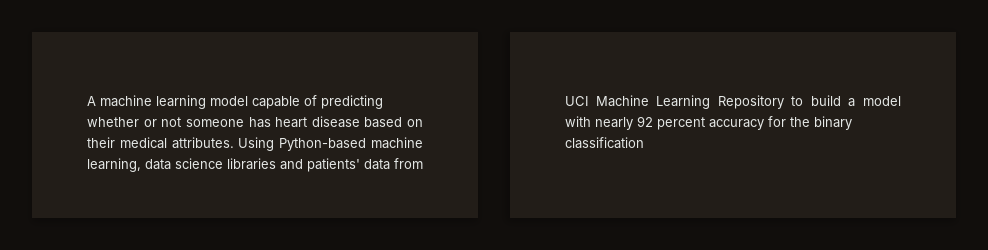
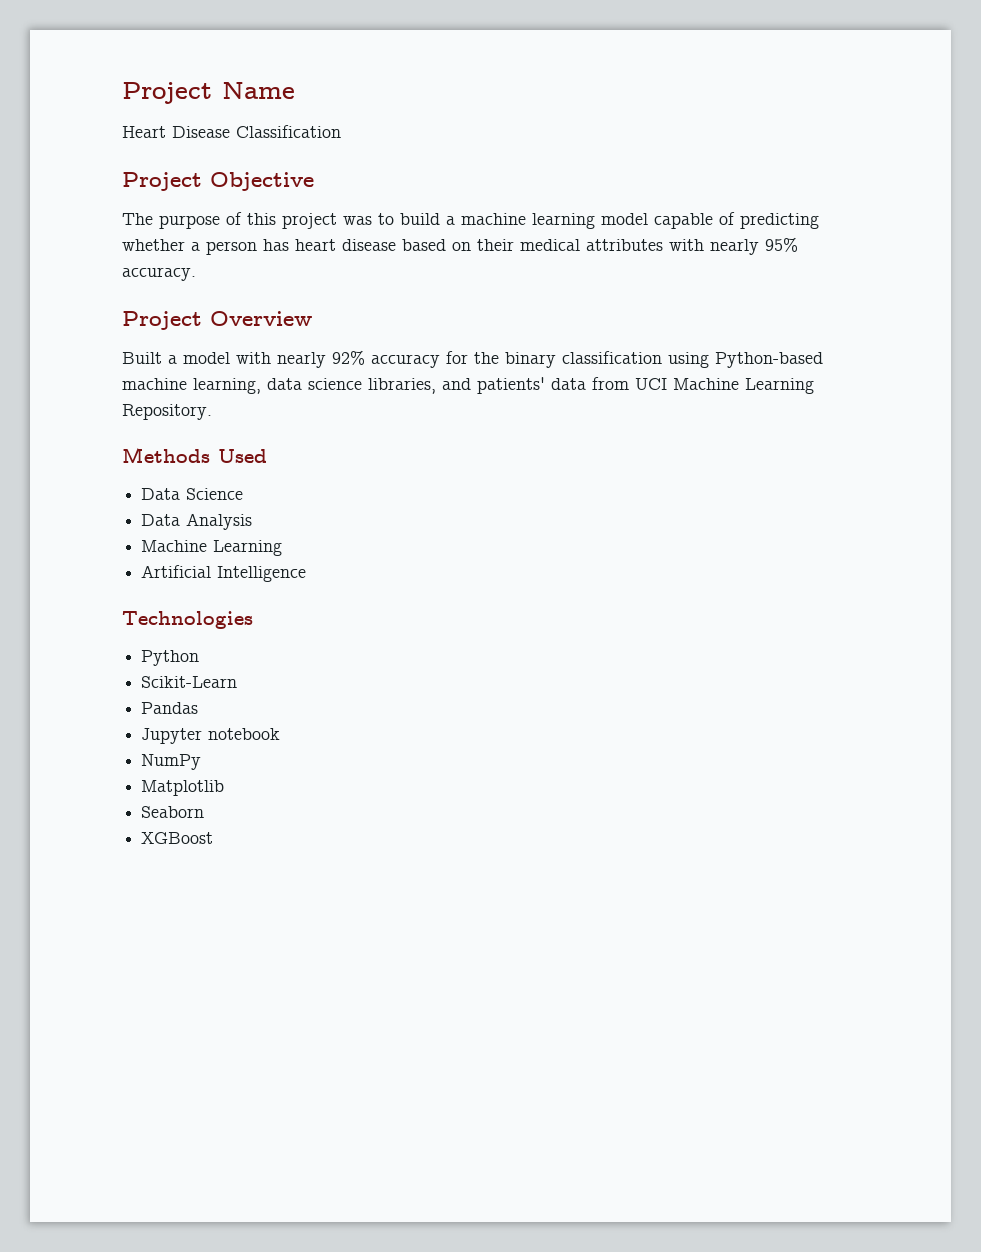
[87,96,96,106] A -> [122,82,295,104] [122,125,341,138] [122,172,314,191] [122,212,455,229] Project Name // Heart Disease Classification // Project Objective // The purpose of this project was to build a
[143,117,244,127] or not someone -> [191,241,257,255] a person
[171,137,275,151] attributes. Using -> [586,237,798,255] [122,267,196,281] [122,311,312,330] [122,350,709,368] attributes with nearly 95% accuracy. // Project Overview // Built a model with nearly 92% accuracy for the binary classification using
[227,158,276,170] libraries -> [368,378,436,394] libraries,
[717,95,901,109] [565,116,852,130] [565,137,644,149] Repository to build a model with nearly 92 percent accuracy for the binary classification -> [122,404,212,420] [122,447,267,463] [141,488,244,500] [141,513,253,530] [141,540,283,556] [141,565,307,582] [122,611,253,629] [141,650,200,666] [141,676,238,688] [141,702,199,714] [141,728,281,744] [141,754,202,770] [141,780,225,796] [141,806,205,818] [141,832,214,844] Repository. // Methods Used // Data Science // Data Analysis // Machine Learning // Artificial Intelligence // Technologies // Python // Scikit-Learn // Pandas // Jupyter notebook // NumPy // Matplotlib // Seaborn // XGBoost

